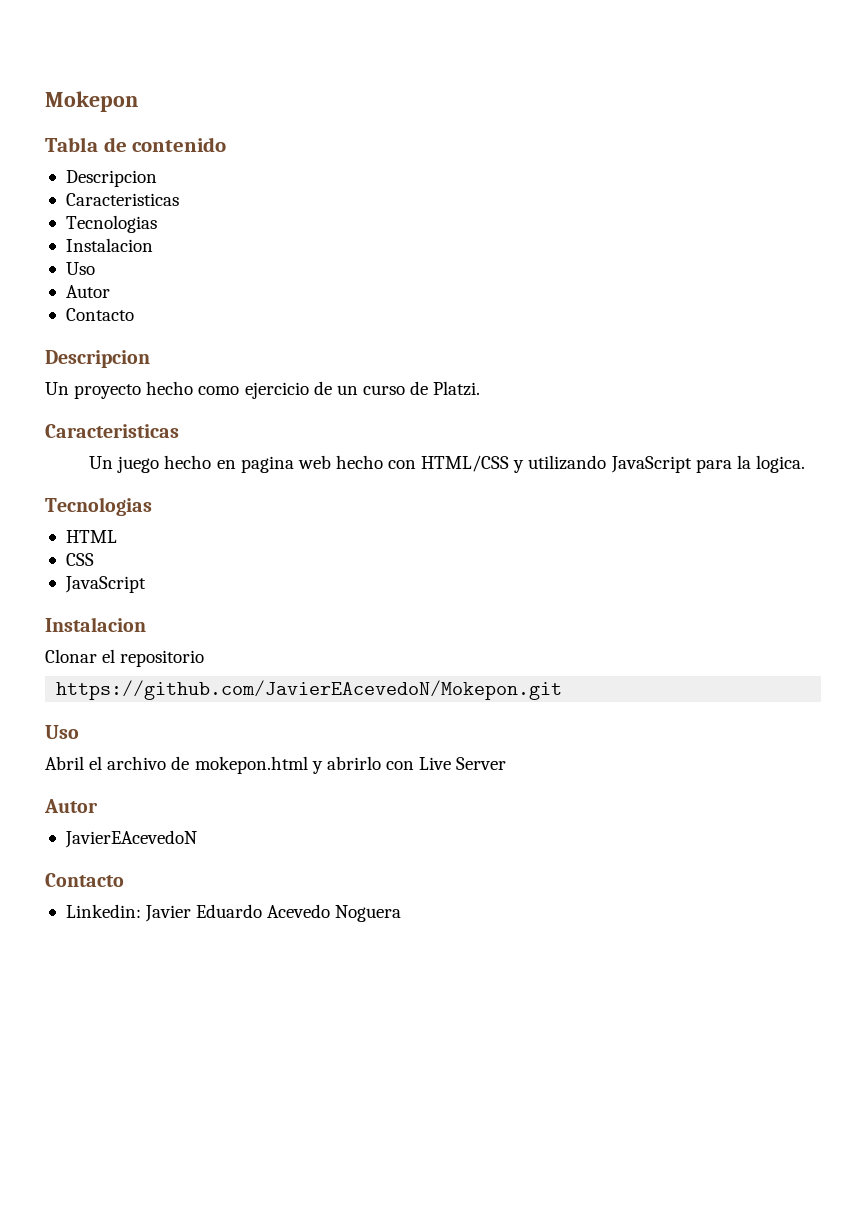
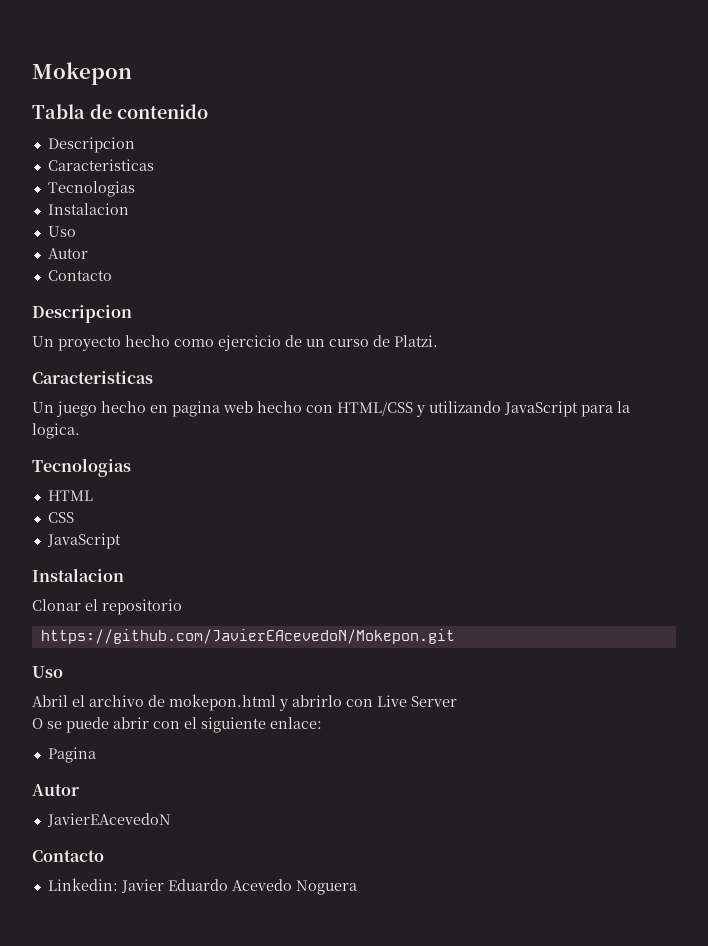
(507, 763) none -> [32,717,322,733] [47,747,96,763] // O se puede abrir con el siguiente enlace: // Pagina

